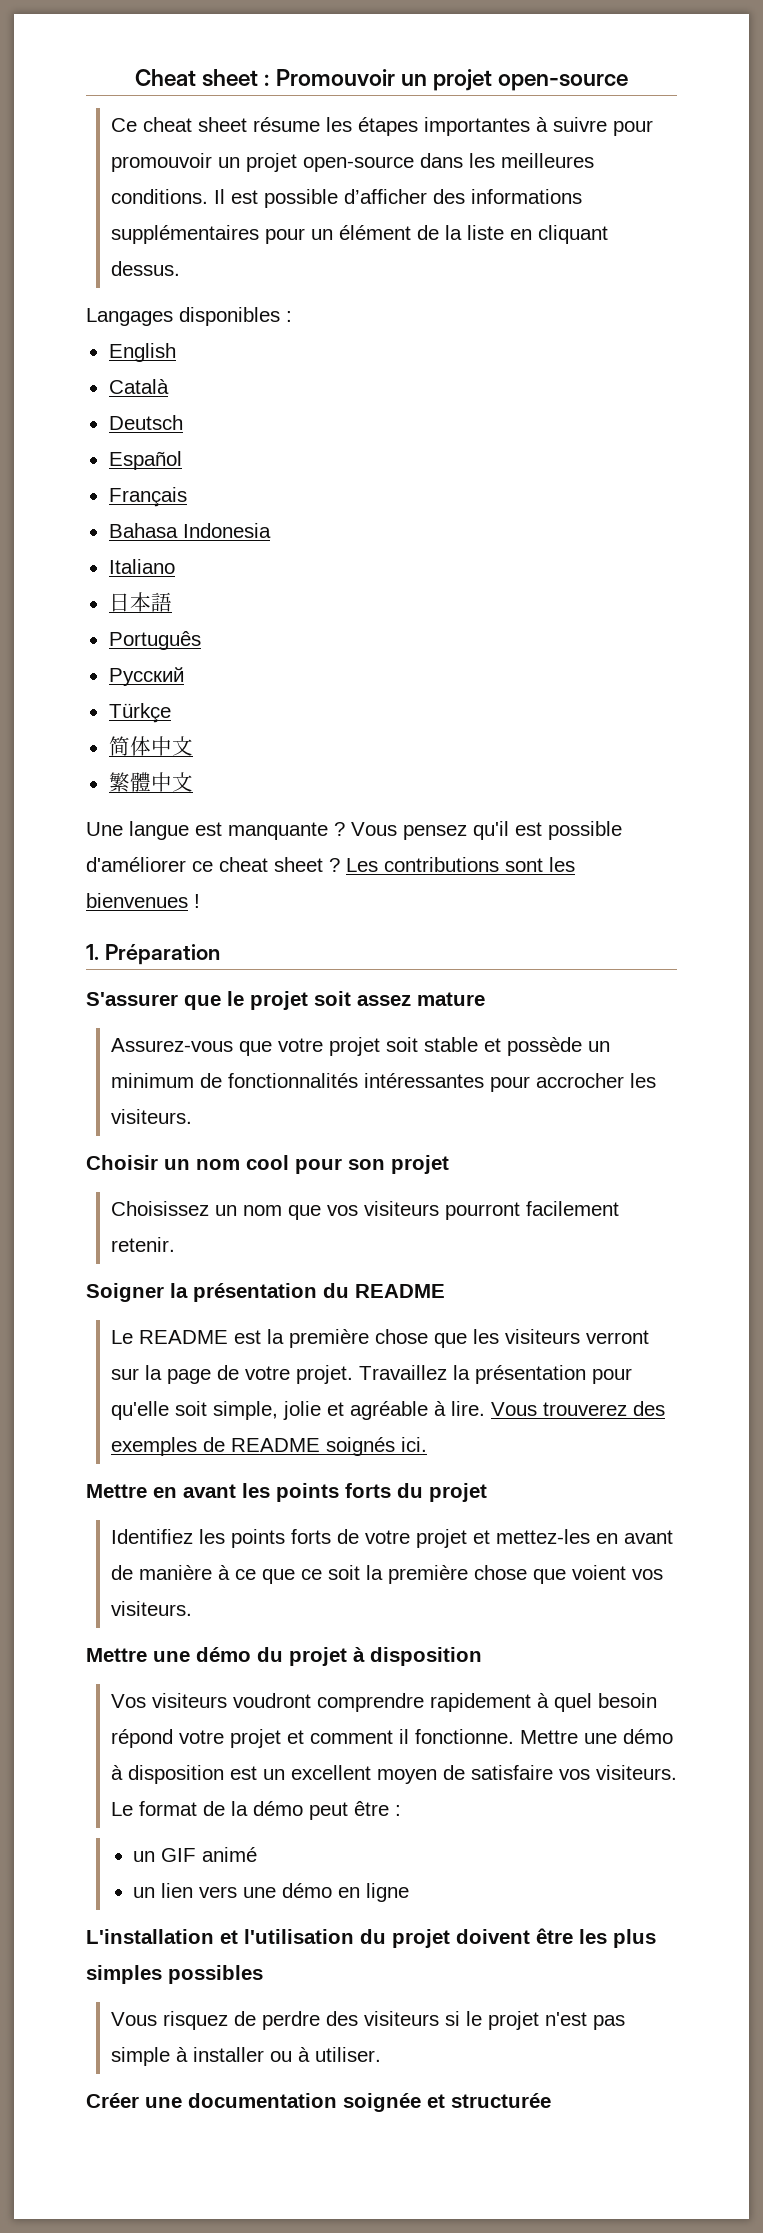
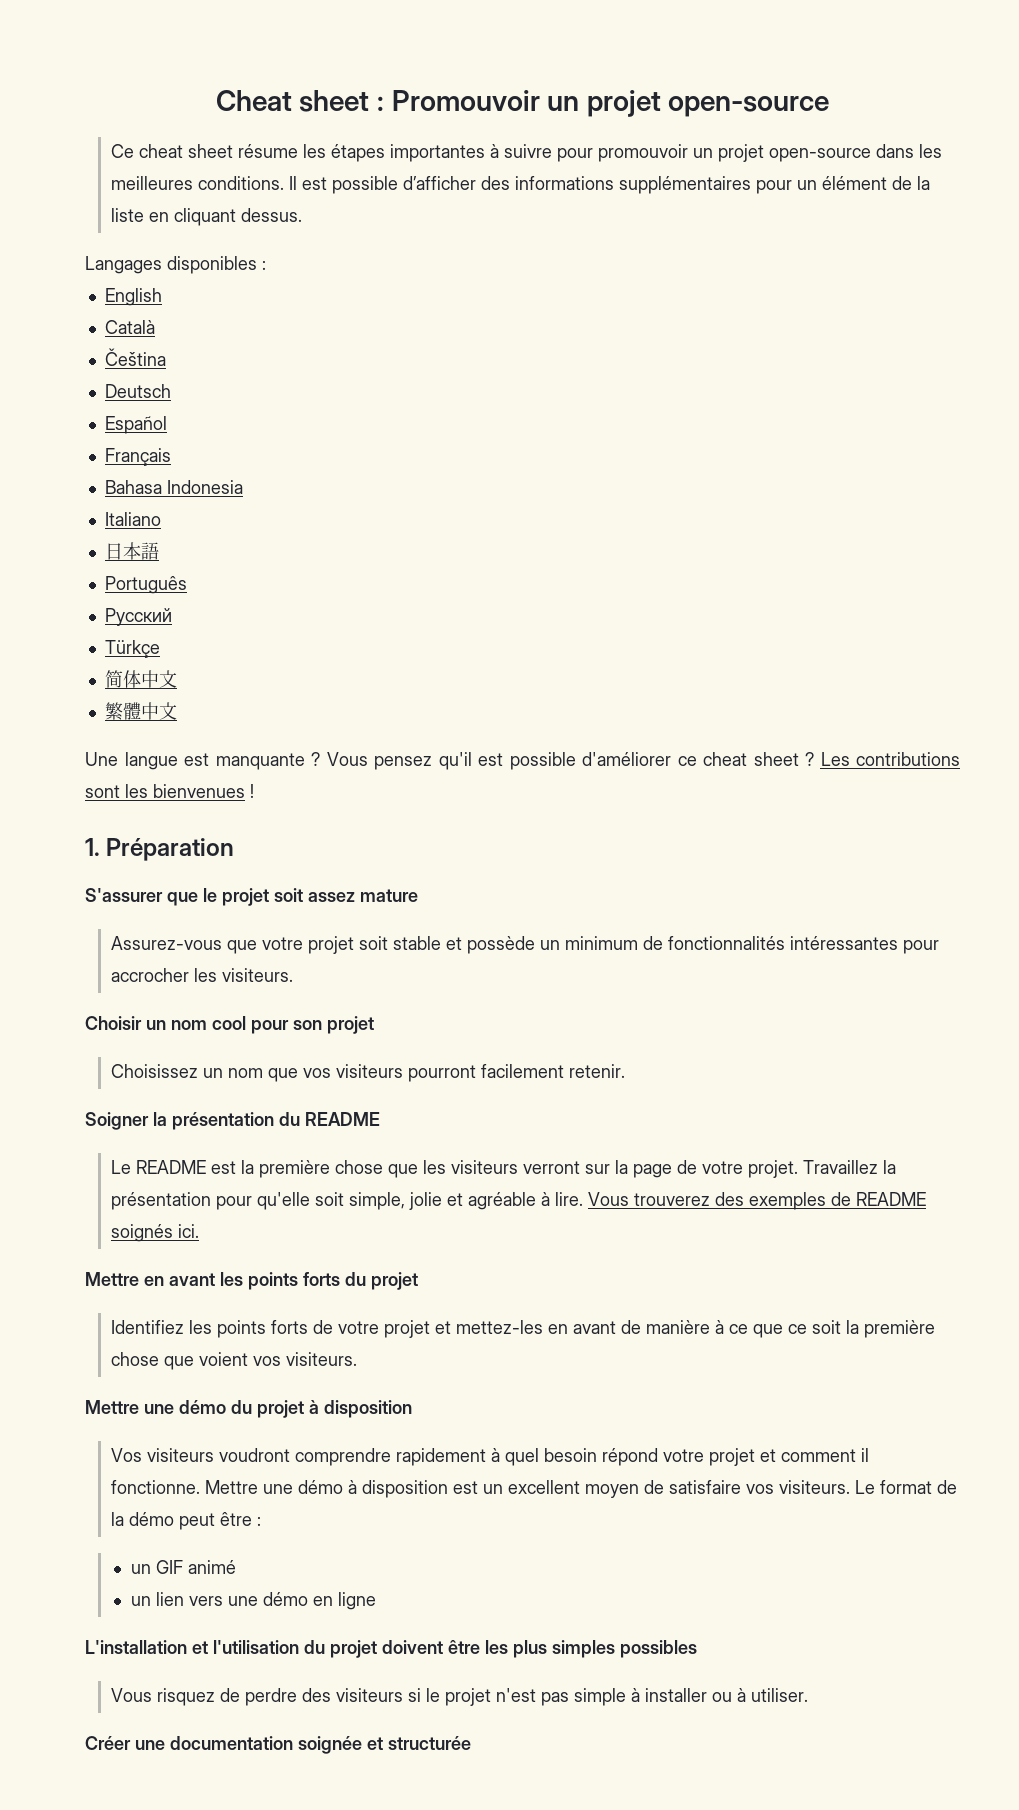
(169, 386) none -> [104,348,166,366] // Čeština

